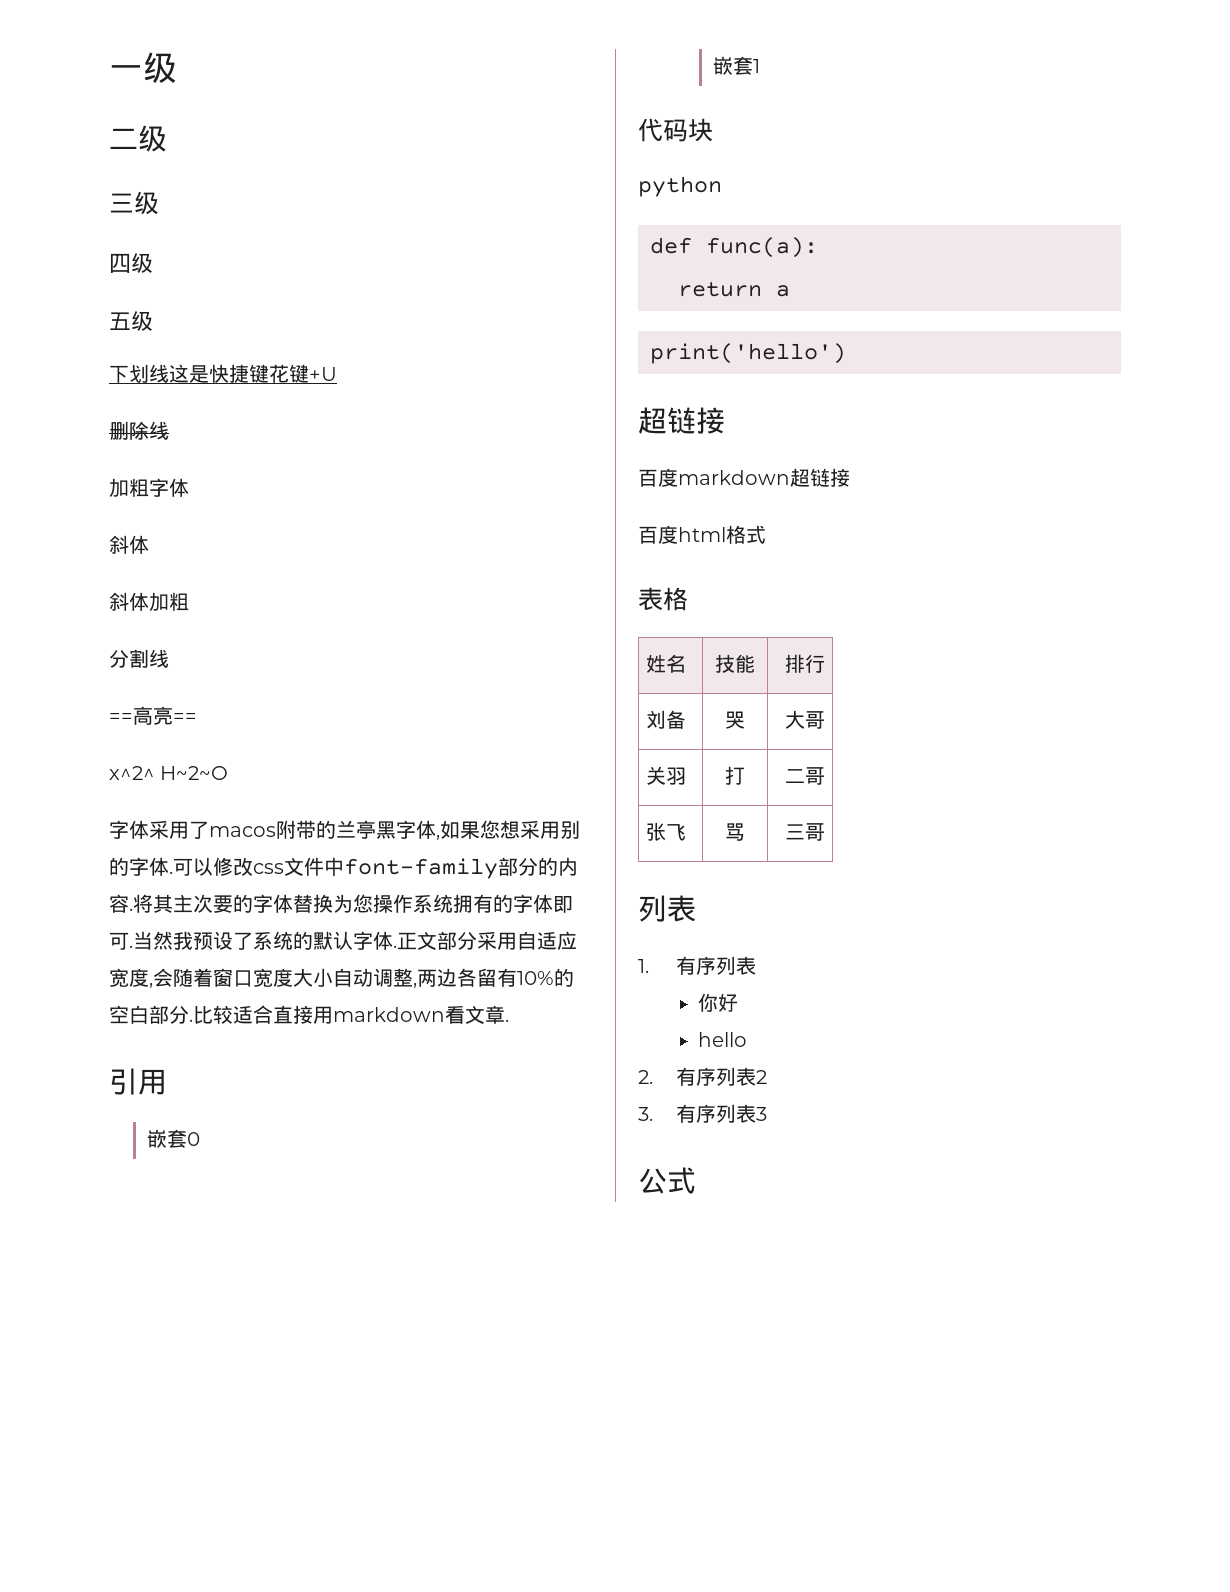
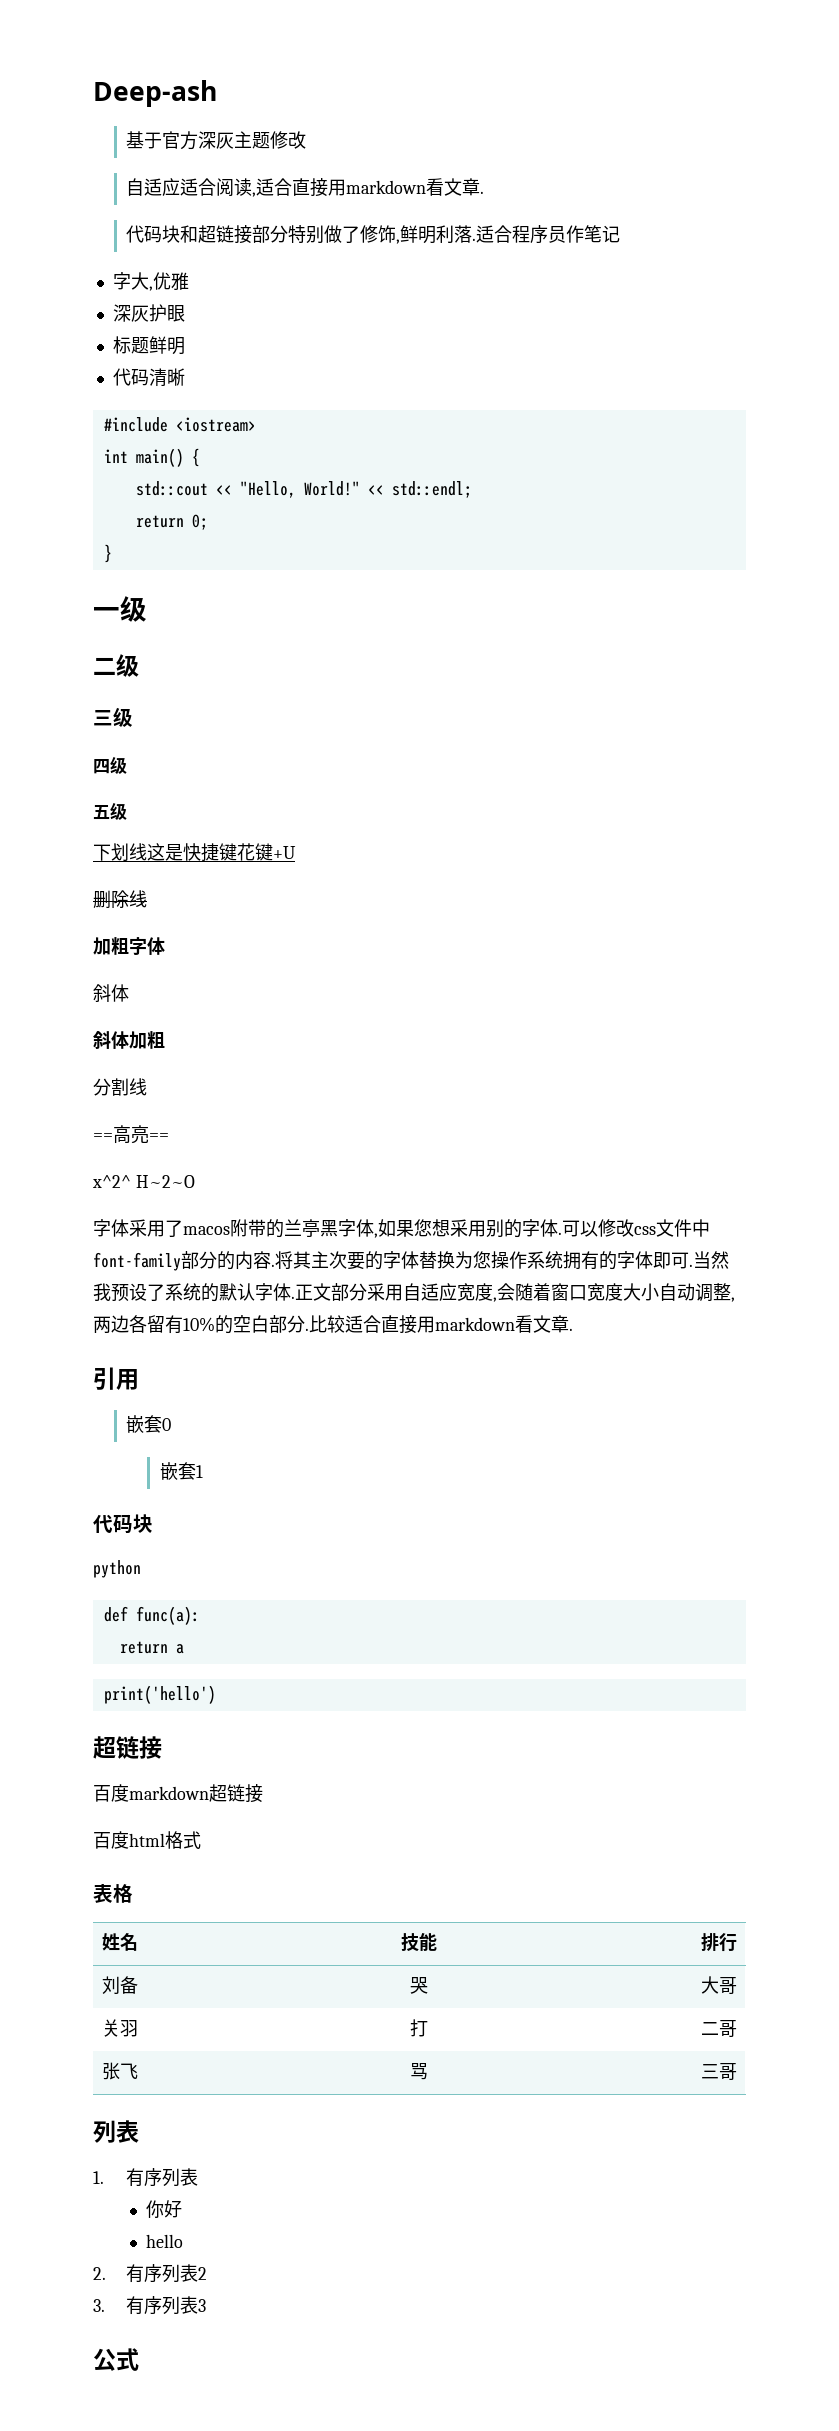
(109, 72) none -> [93,80,217,107] [126,131,307,150] [126,178,485,197] [126,225,621,244] [112,272,189,291] [112,304,185,322] [112,336,185,355] [112,368,185,387] [103,417,256,432] [103,448,200,467] [135,481,472,498] [135,514,208,530] [103,544,112,563] Deep-ash // 基于官方深灰主题修改 // 自适应适合阅读,适合直接用markdown看文章. // 代码块和超链接部分特别做了修饰,鲜明利落.适合程序员作笔记 // 字大,优雅 // 深灰护眼 // 标题鲜明 // 代码清晰 // #include <iostream> // int main() { // std::cout << "Hello, World!" << std::endl; // return 0; // } //

